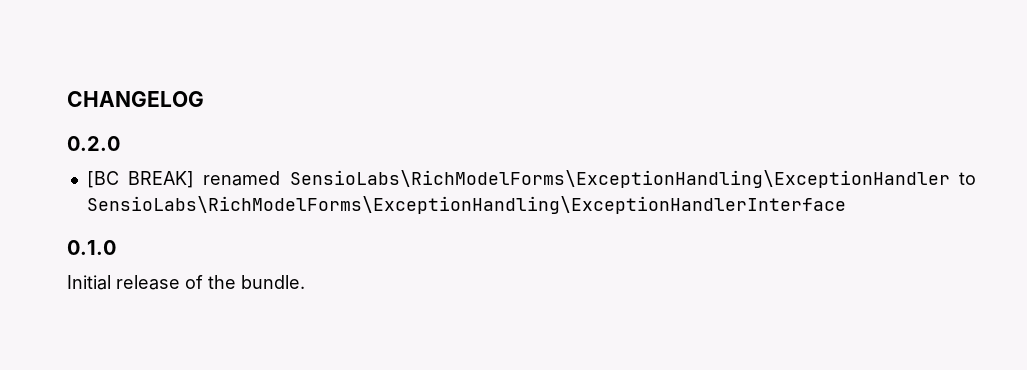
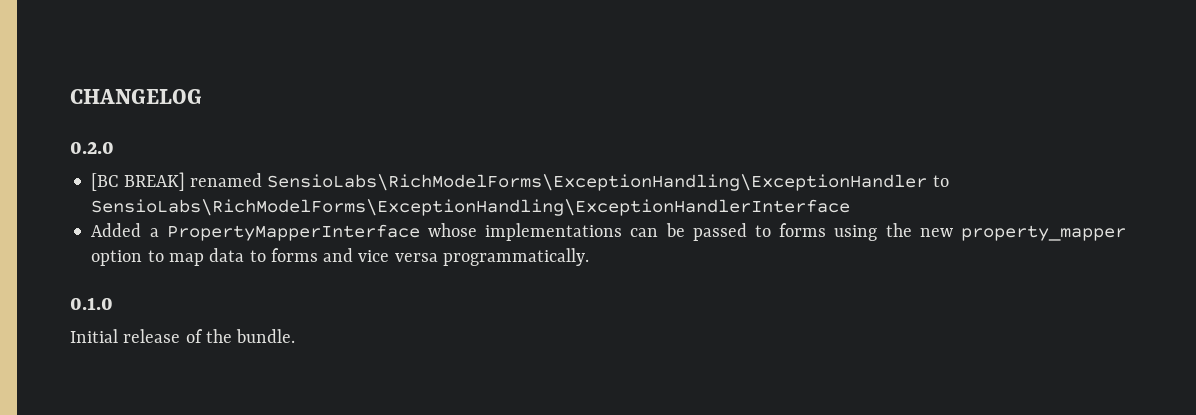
(846, 205) none -> [91,223,1126,241] [91,248,589,266] // Added a PropertyMapperInterface whose implementations can be passed to forms using the new property_mapper option to map data to forms and vice versa programmatically.

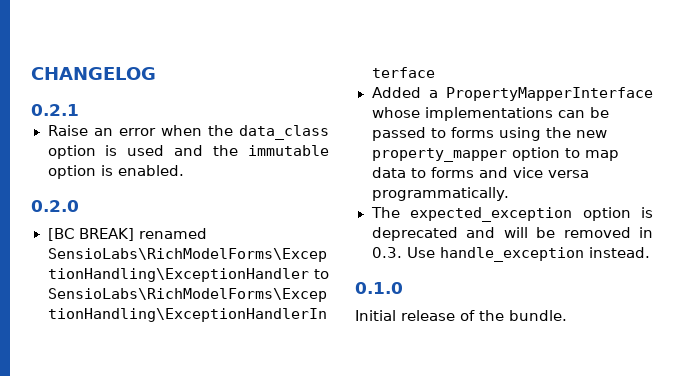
(202, 96) none -> [31,104,79,116] [47,125,329,140] [47,145,329,159] [47,165,184,179] // 0.2.1 // Raise an error when the data_class option is used and the immutable option is enabled.
(589, 257) none -> [370,207,653,222] [371,227,653,241] [371,247,650,262] // The expected_exception option is deprecated and will be removed in 0.3. Use handle_exception instead.

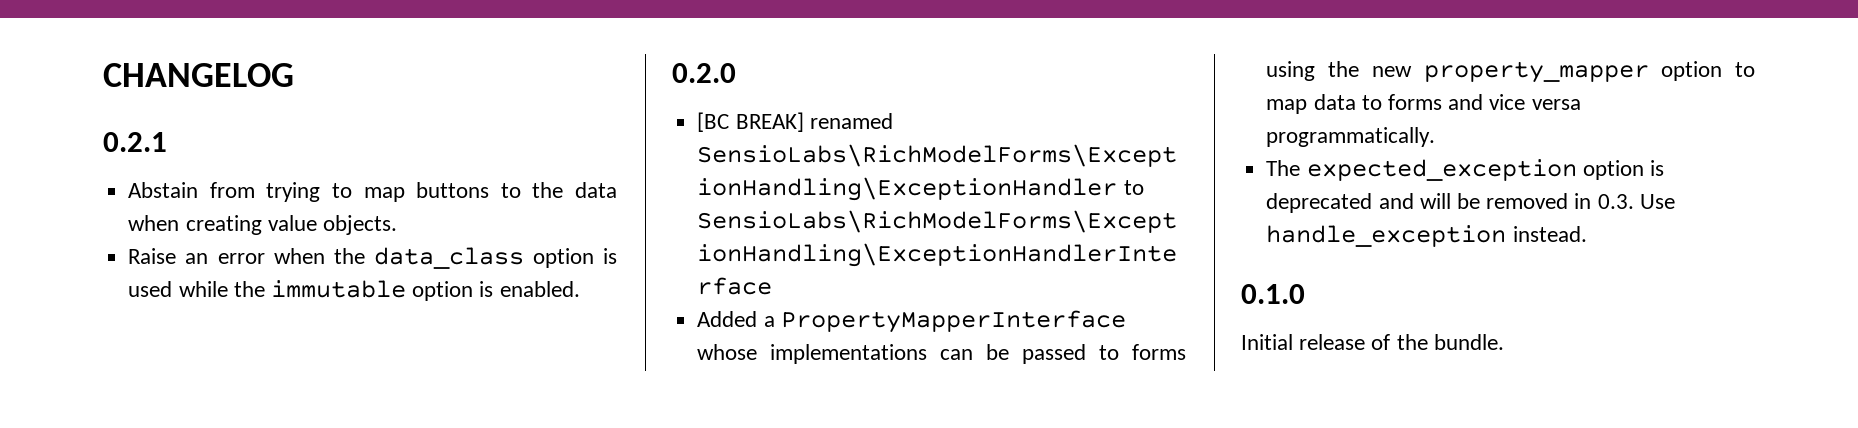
(79, 110) none -> [128,182,617,202] [128,215,397,235] // Abstain from trying to map buttons to the data when creating value objects.
[174,145,204,156] and -> [178,281,228,297] while

